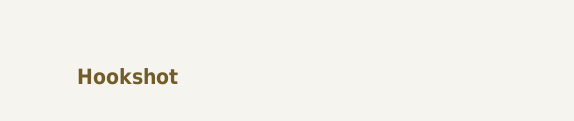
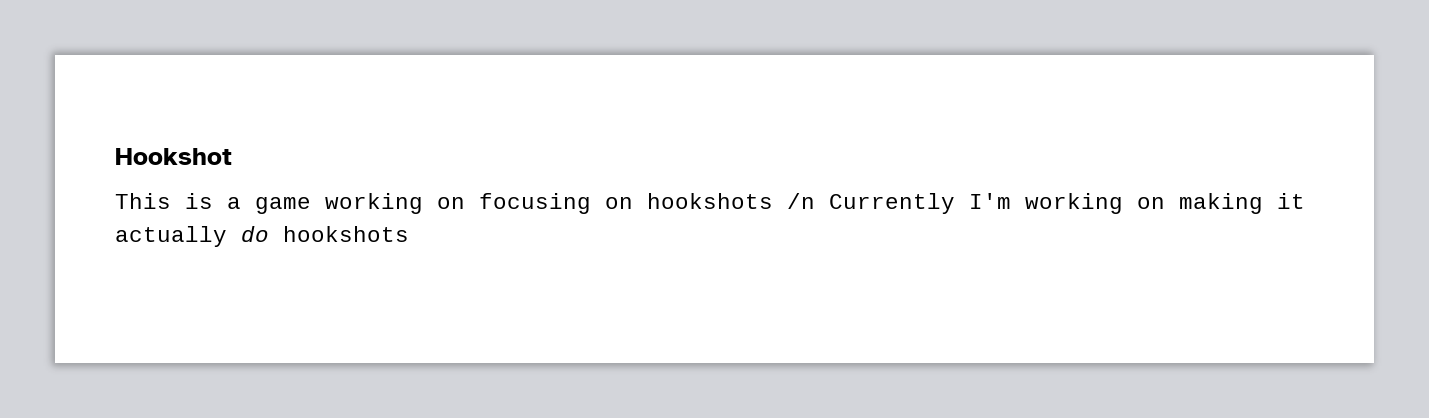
(178, 76) none -> [115,193,1305,214] [115,226,409,247] // This is a game working on focusing on hookshots /n Currently I'm working on making it actually do hookshots

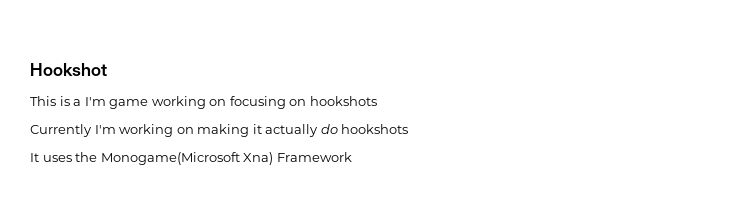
(241, 203) none -> [84,97,106,106] I'm
[787,193,815,209] /n -> (377, 101) //
(409, 234) none -> [30,152,352,165] // It uses the Monogame(Microsoft Xna) Framework

